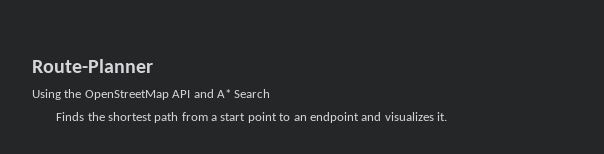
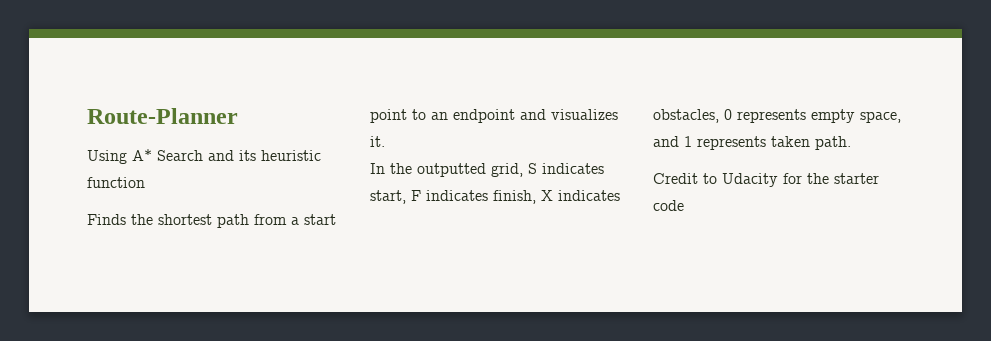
[64,89,271,100] the OpenStreetMap API and A* Search -> [132,149,321,161] [87,177,145,188] A* Search and its heuristic function
(448, 116) none -> [370,163,604,177] [370,190,620,204] [653,109,901,123] [653,136,851,150] [653,173,879,187] [653,200,684,211] // In the outputted grid, S indicates start, F indicates finish, X indicates obstacles, 0 represents empty space, and 1 represents taken path. // Credit to Udacity for the starter code

